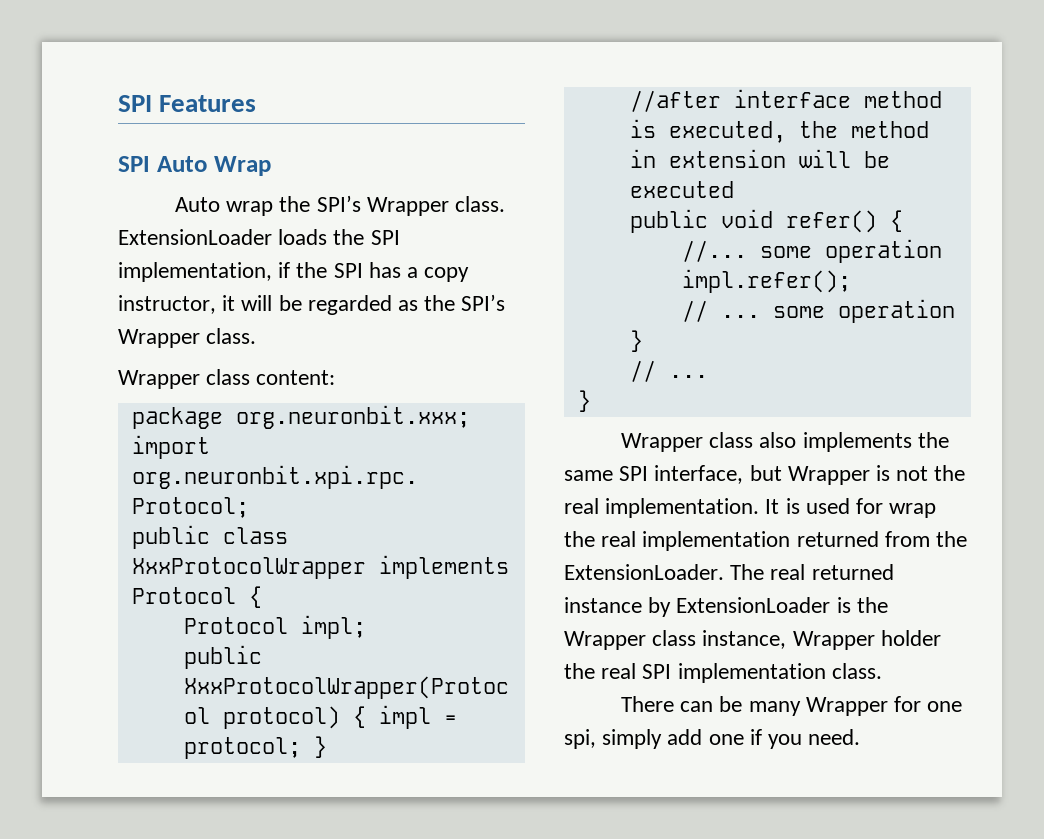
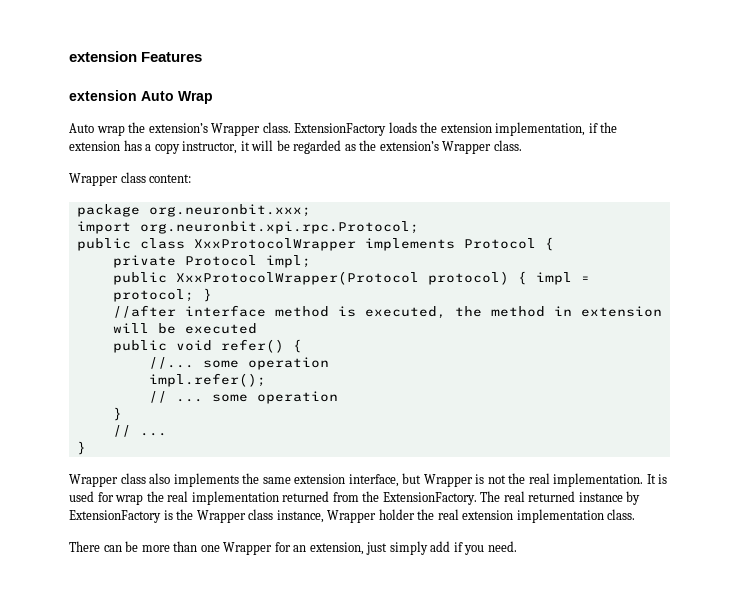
[118,95,152,112] SPI -> [69,51,137,62] extension
[118,156,150,172] SPI -> [69,90,137,101] extension
[316,195,505,216] [118,229,272,245] SPI’s Wrapper class. ExtensionLoader -> [148,122,387,136] extension’s Wrapper class. ExtensionFactory
[370,230,400,245] SPI -> [440,123,492,133] extension
[333,263,363,278] SPI -> [69,141,120,151] extension
[461,294,506,311] SPI’s -> [379,141,439,151] extension’s
(262, 597) none -> [112,255,176,268] private
[619,466,649,481] SPI -> [294,474,346,484] extension
[564,564,724,580] ExtensionLoader. -> [382,492,477,505] ExtensionFactory.
[676,597,831,613] ExtensionLoader -> [69,510,161,523] ExtensionFactory
[642,664,672,679] SPI -> [462,510,514,520] extension
[748,696,963,716] [564,729,596,749] many Wrapper for one spi, -> [141,541,388,555] more than one Wrapper for an extension, just
[708,734,744,745] one -> (451, 546) none

